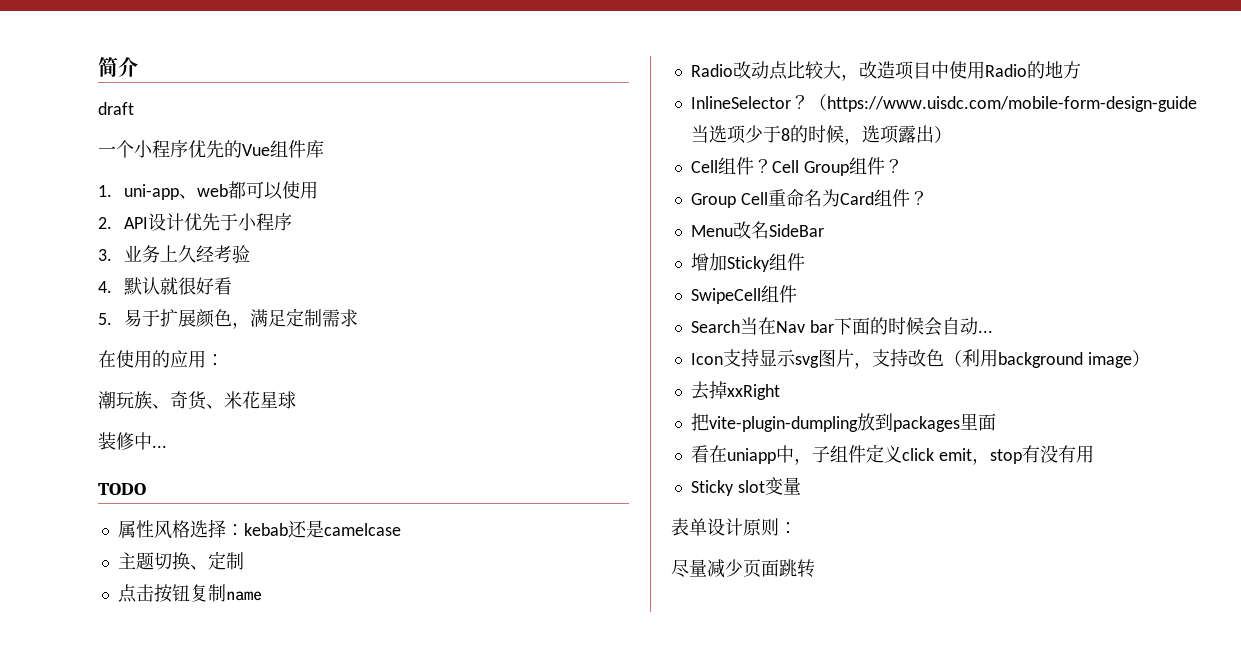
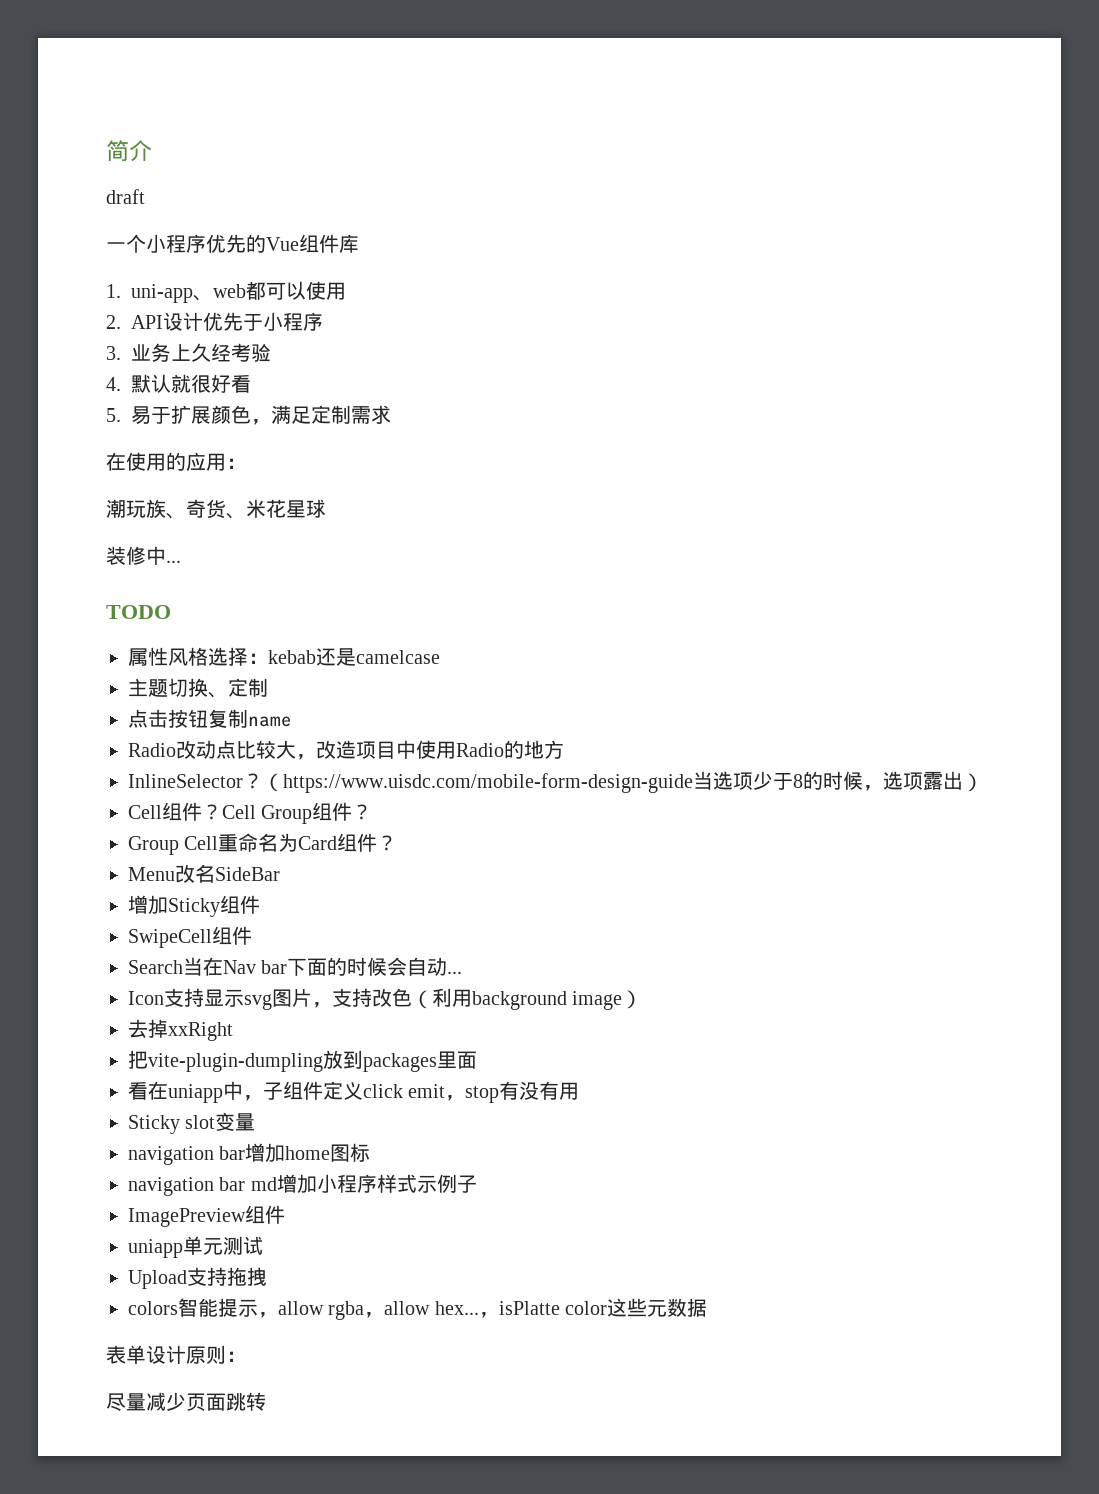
(801, 486) none -> [128,1143,371,1165] [128,1174,477,1196] [128,1205,285,1227] [128,1236,263,1258] [128,1267,267,1289] [128,1298,708,1320] // navigation bar增加home图标 // navigation bar md增加小程序样式示例子 // ImagePreview组件 // uniapp单元测试 // Upload支持拖拽 // colors智能提示，allow rgba，allow hex...，isPlatte color这些元数据

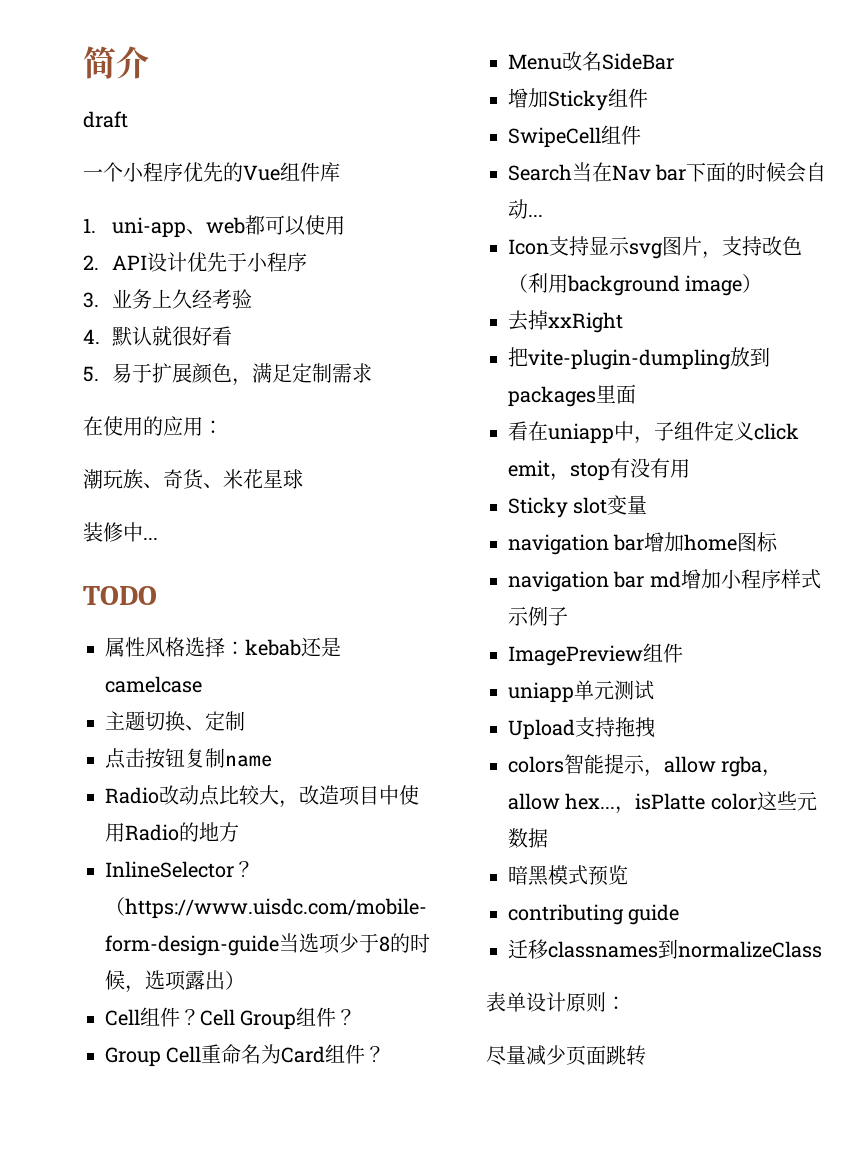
(708, 1307) none -> [508,865,628,886] [508,904,680,925] [508,939,822,959] // 暗黑模式预览 // contributing guide // 迁移classnames到normalizeClass

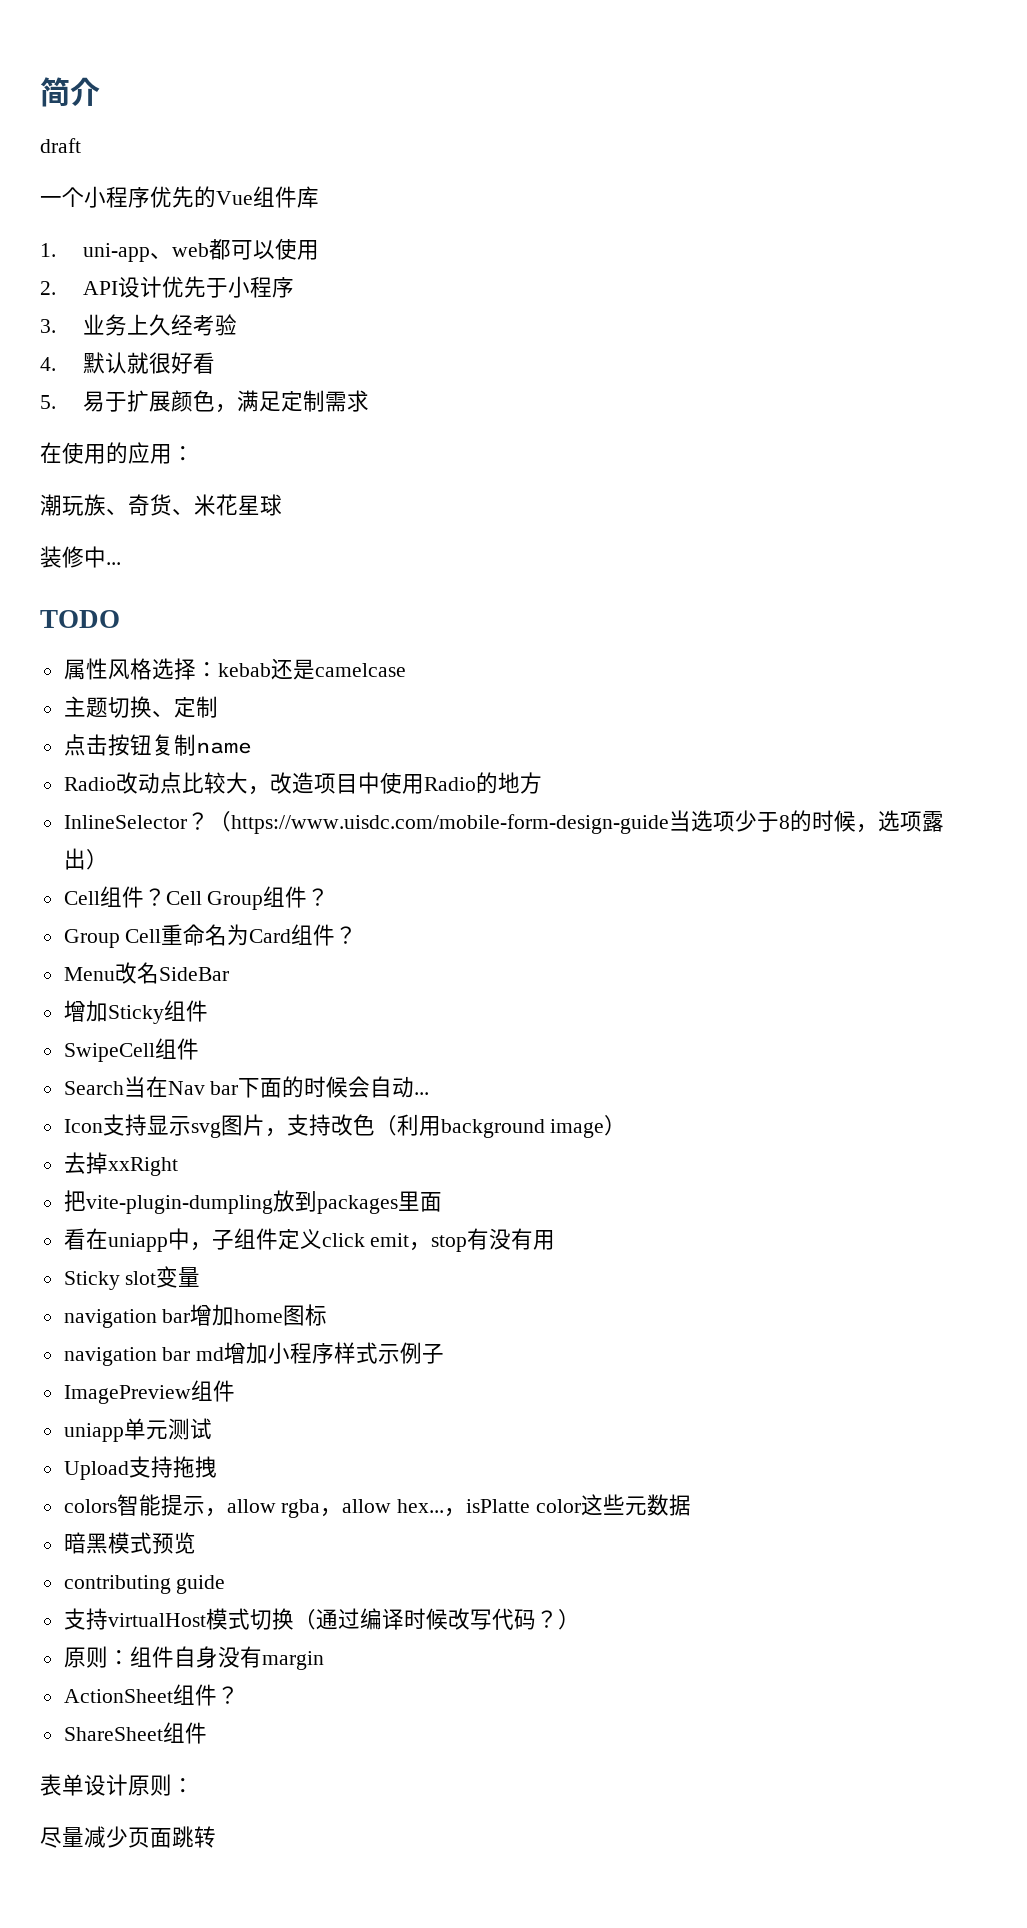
[508,939,822,959] 迁移classnames到normalizeClass -> [63,1608,580,1630] [63,1646,324,1670] [63,1684,239,1706] [63,1722,207,1744] 支持virtualHost模式切换（通过编译时候改写代码？） // 原则：组件自身没有margin // ActionSheet组件？ // ShareSheet组件

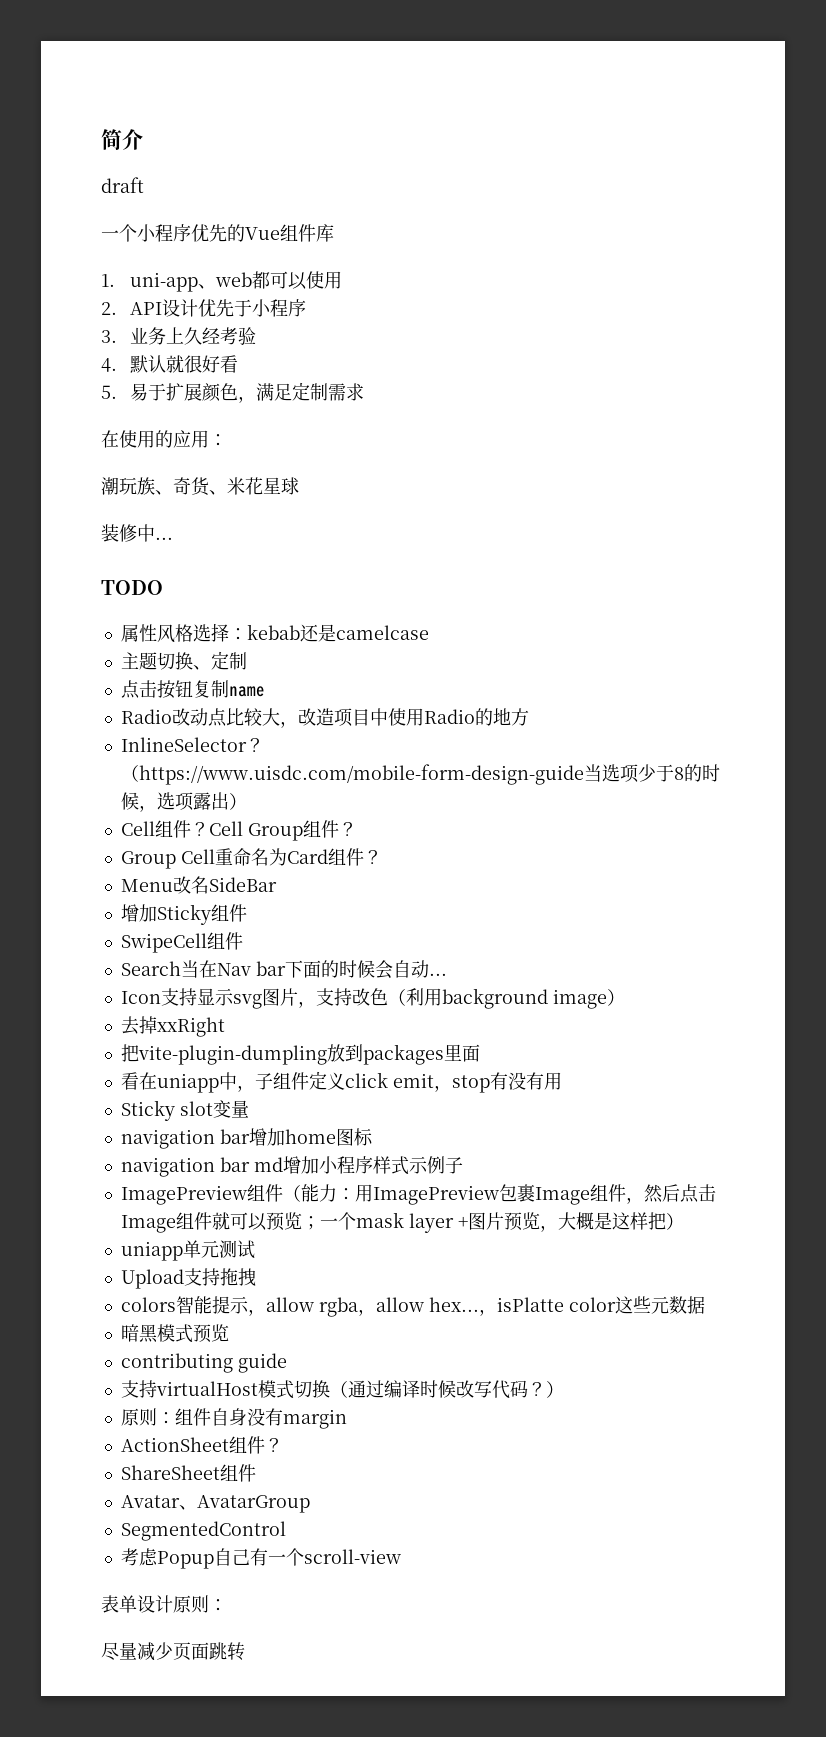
(235, 1391) none -> [282,1184,716,1205] [120,1212,684,1233] （能力：用ImagePreview包裹Image组件，然后点击Image组件就可以预览；一个mask layer +图片预览，大概是这样把）
(207, 1733) none -> [120,1495,310,1513] [120,1521,286,1541] [120,1548,401,1569] // Avatar、AvatarGroup // SegmentedControl // 考虑Popup自己有一个scroll-view

